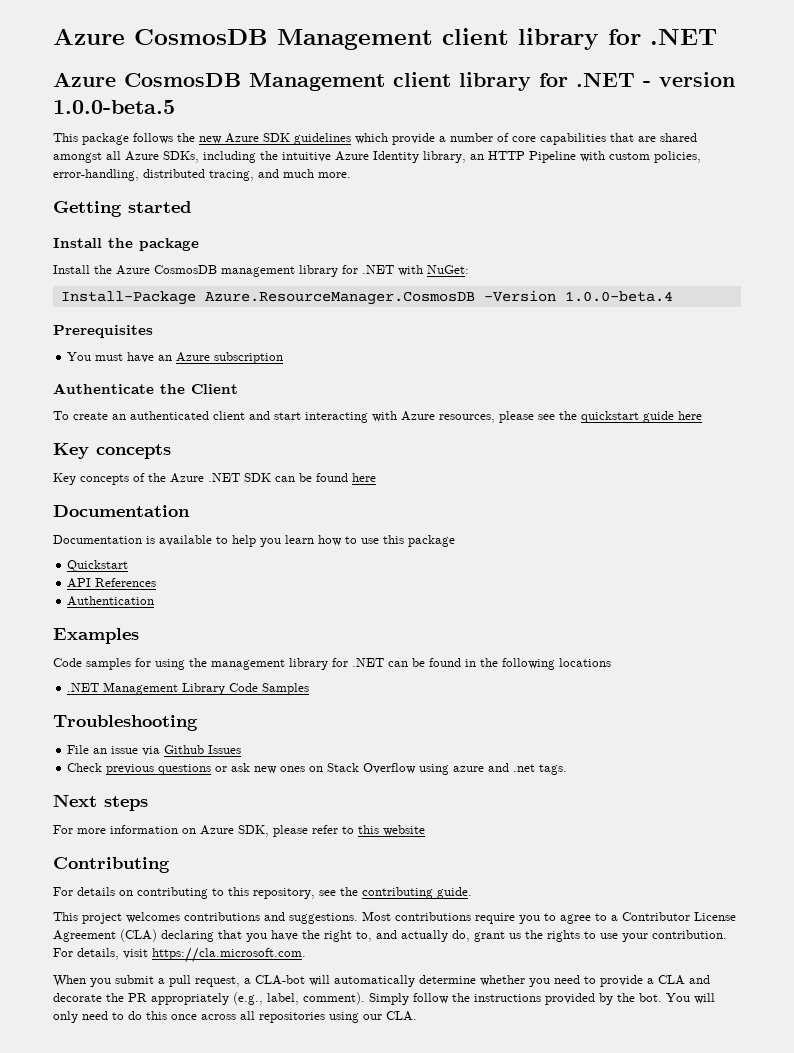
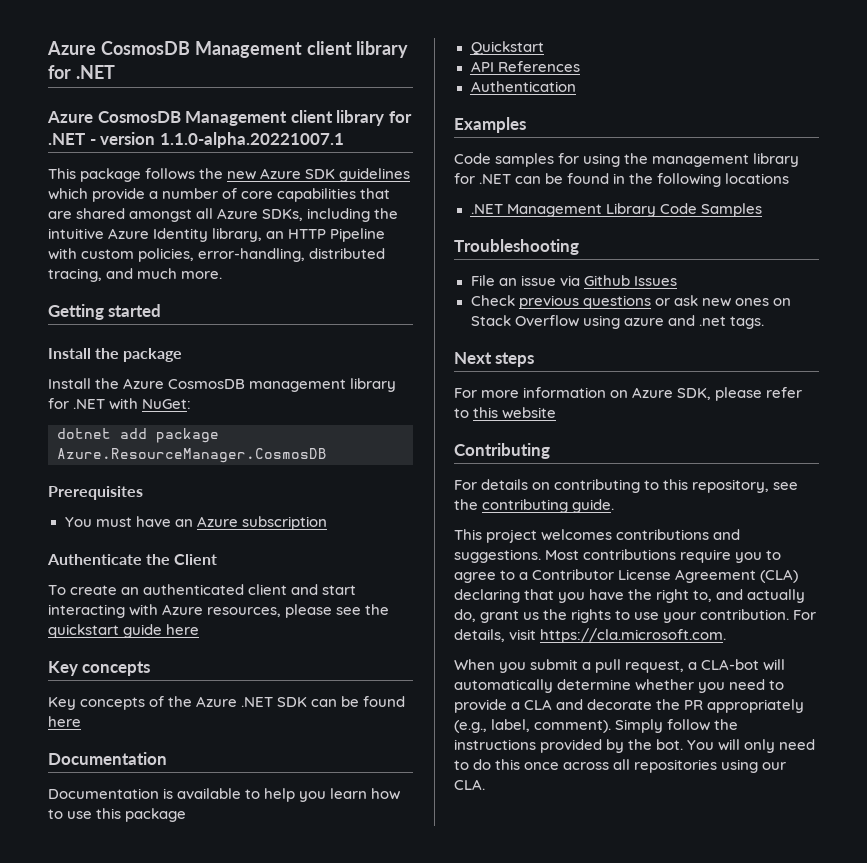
[53,100,175,114] 1.0.0-beta.5 -> [159,132,344,148] 1.1.0-alpha.20221007.1
[60,291,196,305] Install-Package -> [57,428,219,443] dotnet add package
[483,290,673,302] -Version 1.0.0-beta.4 -> (327, 455) none

